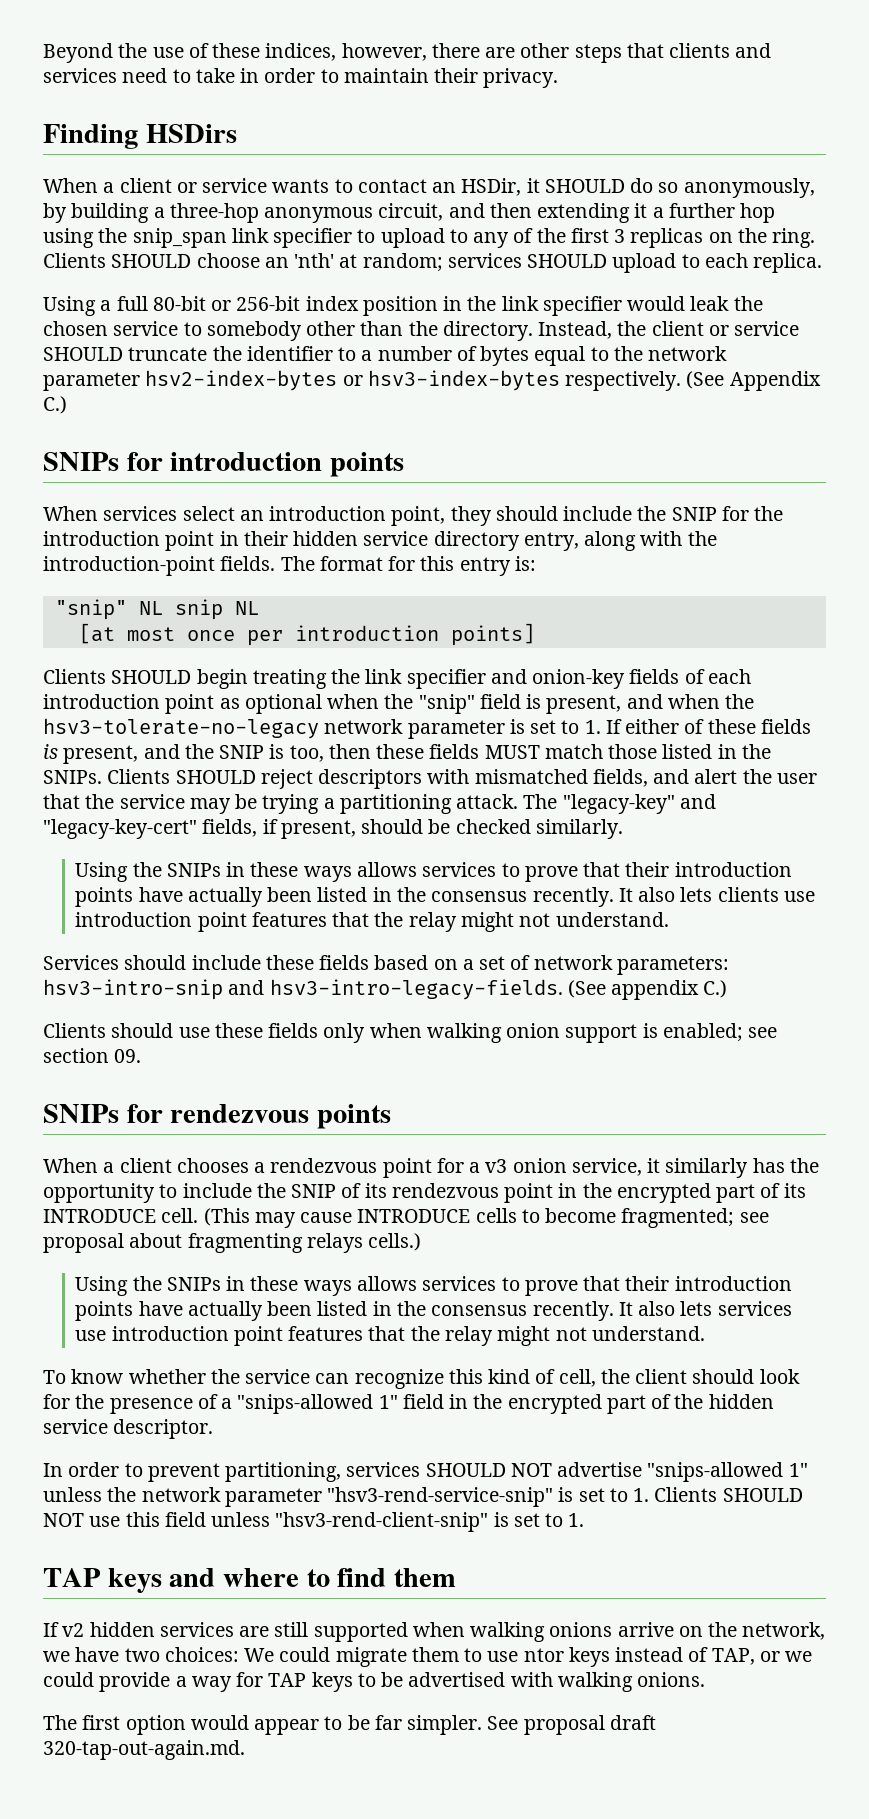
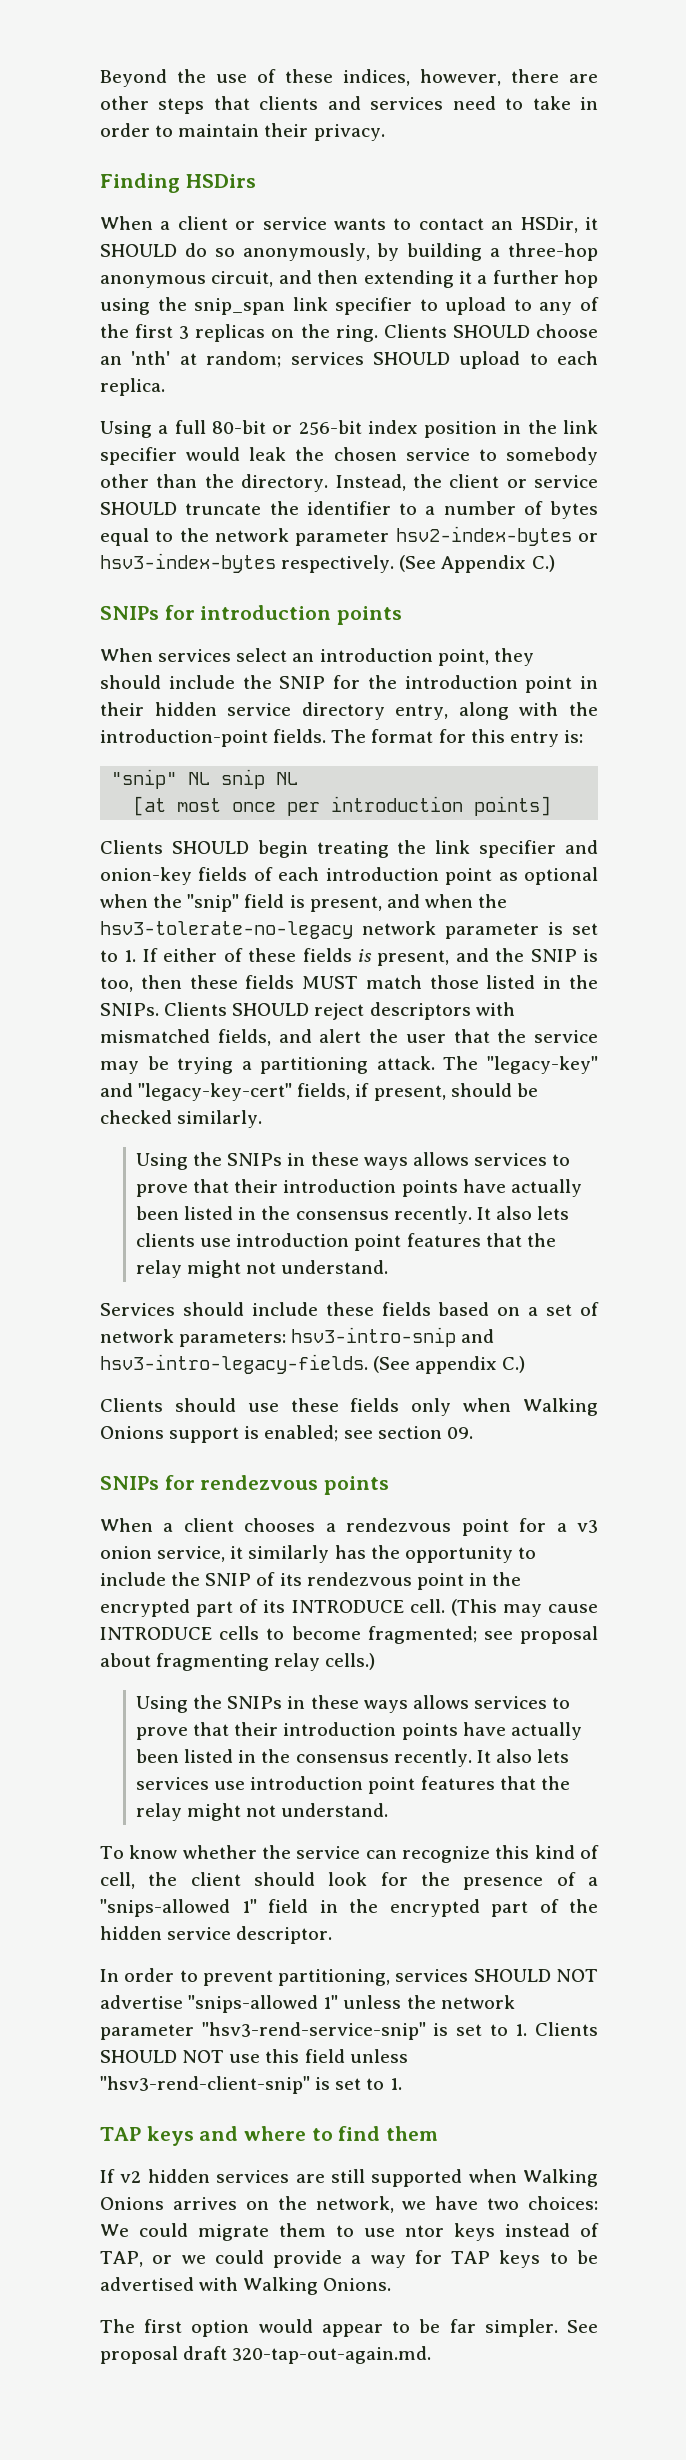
[426,1023,561,1043] walking onion -> [523,1398,599,1416] [100,1426,164,1439] Walking Onions
[306,1233,363,1253] relays -> [274,1653,321,1671] relay
[470,1622,674,1642] walking onions arrive -> [523,2169,599,2187] [100,2197,237,2210] Walking Onions arrives
[557,1672,706,1692] walking onions. -> [243,2277,392,2295] Walking Onions.

